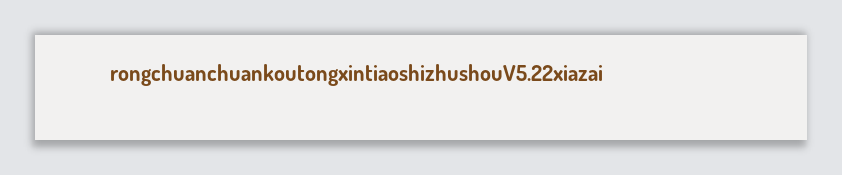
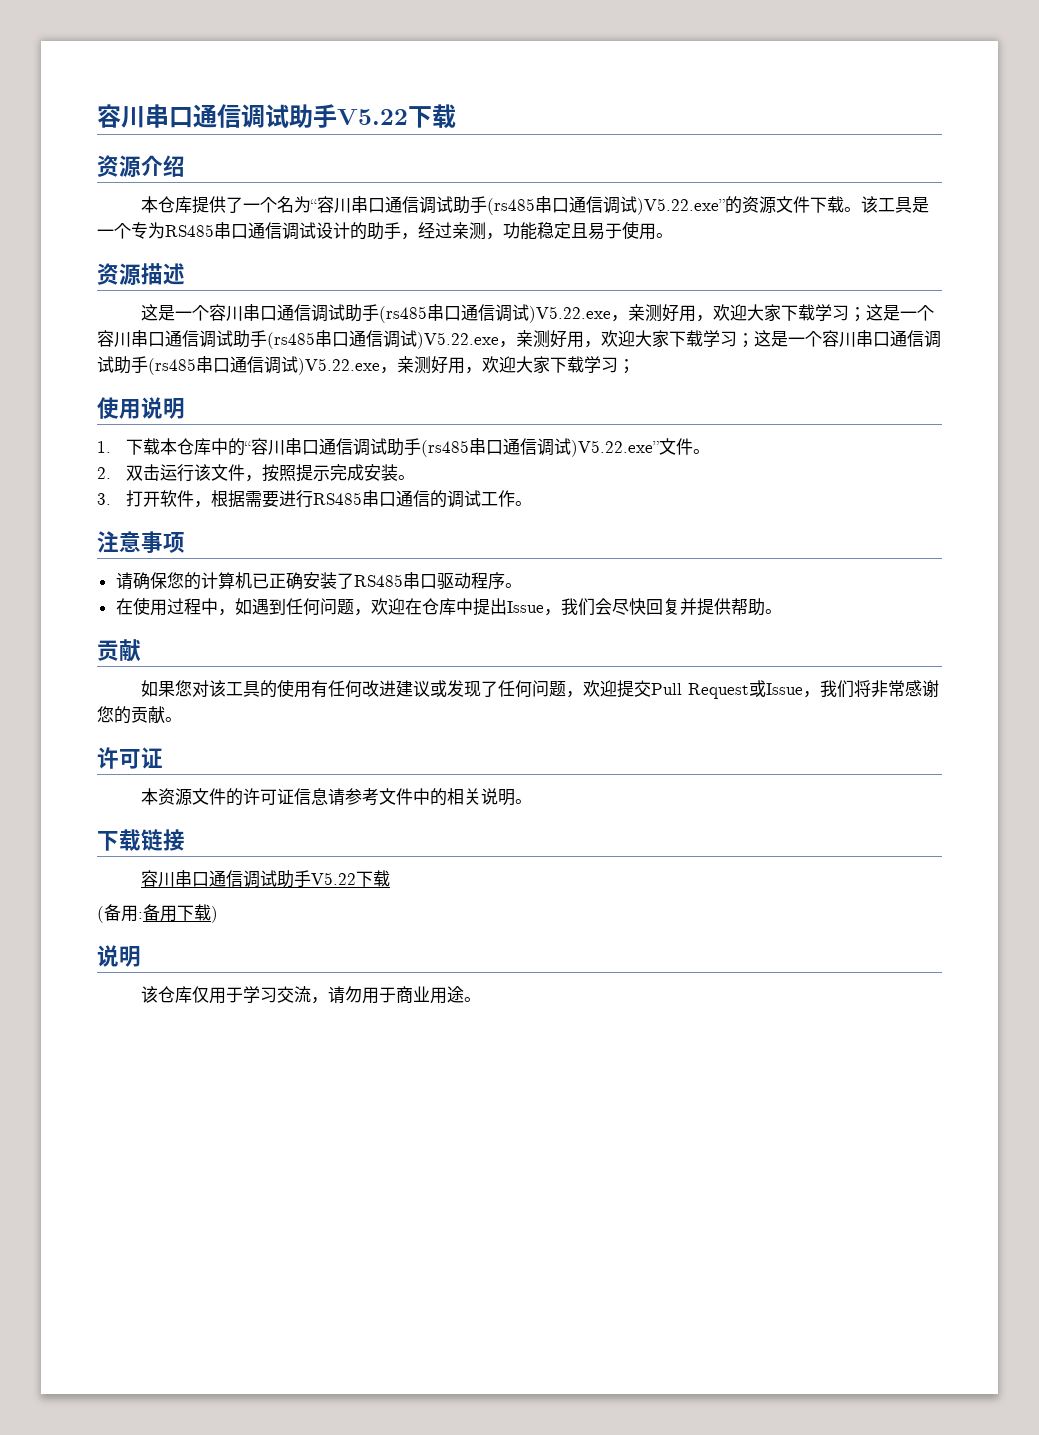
[110,64,603,86] rongchuanchuankoutongxintiaoshizhushouV5.22xiazai -> [97,104,456,129] [97,155,185,178] [141,196,930,215] [97,221,673,240] [97,263,185,286] [141,304,935,323] [97,330,941,349] [97,356,635,375] [97,397,185,419] [97,438,711,457] [97,464,416,482] [97,490,533,508] [97,531,185,553] [115,572,522,590] [115,597,782,616] [97,639,141,662] [141,679,940,699] [97,706,182,724] [97,747,163,769] [141,788,533,806] [97,829,185,851] [141,870,391,888] [97,904,218,923] [97,945,141,967] [141,986,482,1004] 容川串口通信调试助手V5.22下载 // 资源介绍 // 本仓库提供了一个名为“容川串口通信调试助手(rs485串口通信调试)V5.22.exe”的资源文件下载。该工具是一个专为RS485串口通信调试设计的助手，经过亲测，功能稳定且易于使用。 // 资源描述 // 这是一个容川串口通信调试助手(rs485串口通信调试)V5.22.exe，亲测好用，欢迎大家下载学习；这是一个容川串口通信调试助手(rs485串口通信调试)V5.22.exe，亲测好用，欢迎大家下载学习；这是一个容川串口通信调试助手(rs485串口通信调试)V5.22.exe，亲测好用，欢迎大家下载学习； // 使用说明 // 1.下载本仓库中的“容川串口通信调试助手(rs485串口通信调试)V5.22.exe”文件。 // 2.双击运行该文件，按照提示完成安装。 // 3.打开软件，根据需要进行RS485串口通信的调试工作。 // 注意事项 // 请确保您的计算机已正确安装了RS485串口驱动程序。 // 在使用过程中，如遇到任何问题，欢迎在仓库中提出Issue，我们会尽快回复并提供帮助。 // 贡献 // 如果您对该工具的使用有任何改进建议或发现了任何问题，欢迎提交Pull Request或Issue，我们将非常感谢您的贡献。 // 许可证 // 本资源文件的许可证信息请参考文件中的相关说明。 // 下载链接 // 容川串口通信调试助手V5.22下载 // (备用:备用下载) // 说明 // 该仓库仅用于学习交流，请勿用于商业用途。

